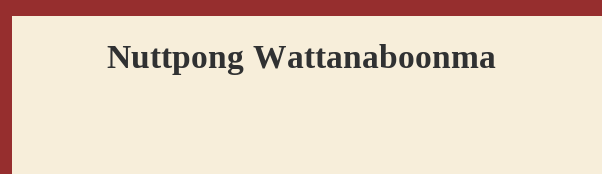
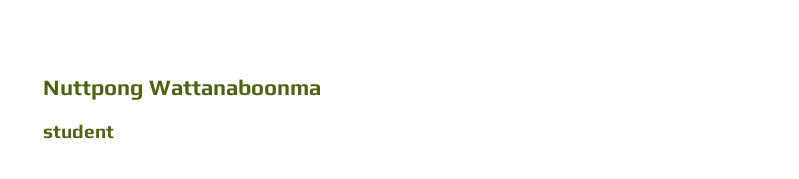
(497, 56) none -> [43,124,114,139] // student

